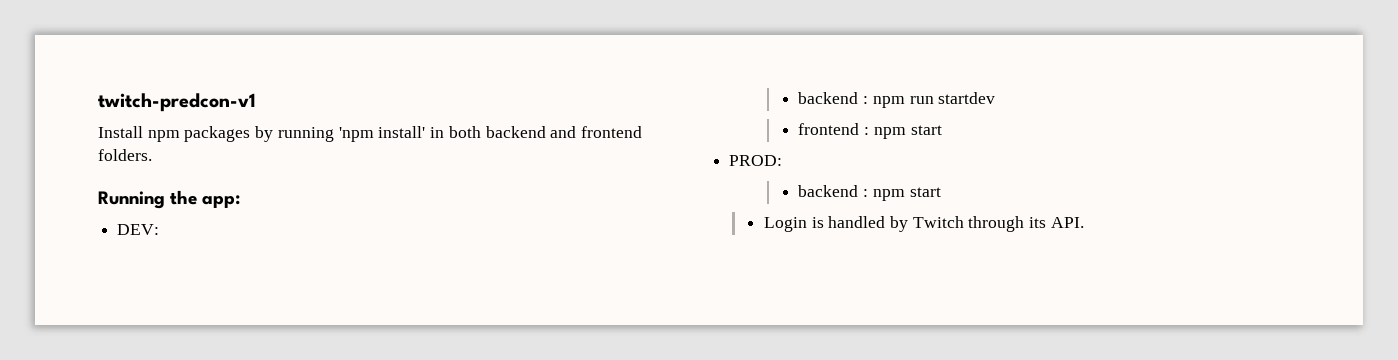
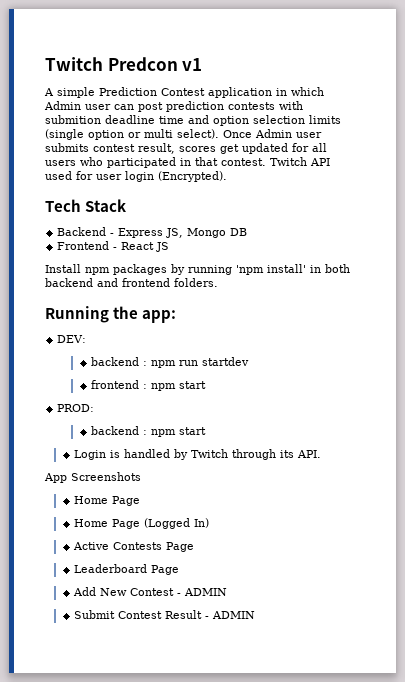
[98,93,256,112] twitch-predcon-v1 -> [45,57,203,71] [44,87,324,98] [44,101,303,112] [45,115,341,126] [45,129,322,140] [45,143,327,154] [45,157,330,168] [45,171,227,182] [45,199,127,212] [57,227,248,238] [57,241,170,252] Twitch Predcon v1 // A simple Prediction Contest application in which Admin user can post prediction contests with submition deadline time and option selection limits (single option or multi select). Once Admin user submits contest result, scores get updated for all users who participated in that contest. Twitch API used for user login (Encrypted). // Tech Stack // Backend - Express JS, Mongo DB // Frontend - React JS
(1084, 222) none -> [44,472,141,483] [74,496,141,506] [74,518,210,529] [73,542,195,552] [74,564,180,575] [73,587,228,596] [74,610,256,619] // App Screenshots // Home Page // Home Page (Logged In) // Active Contests Page // Leaderboard Page // Add New Contest - ADMIN // Submit Contest Result - ADMIN

